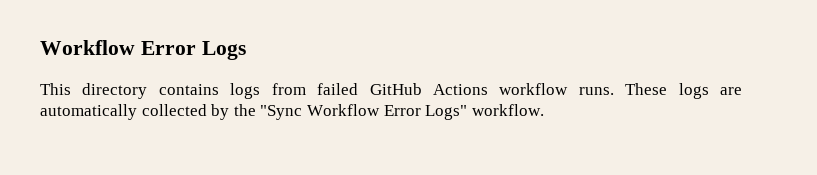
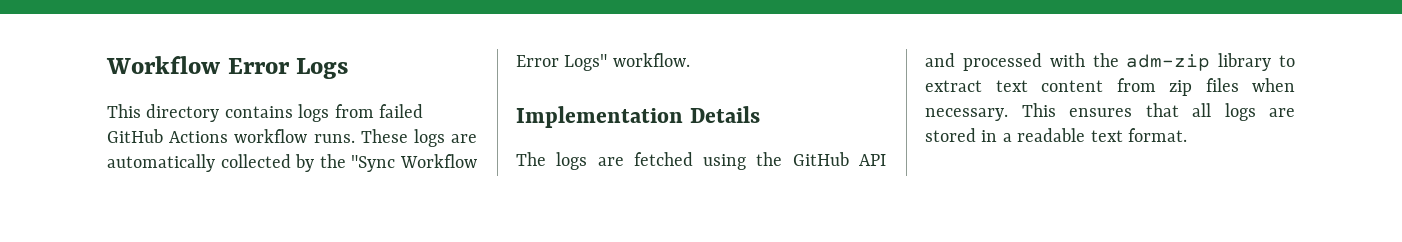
(544, 110) none -> [516,106,760,128] [516,152,886,170] [925,53,1295,71] [925,78,1295,96] [925,103,1295,121] [925,128,1187,142] // Implementation Details // The logs are fetched using the GitHub API and processed with the adm-zip library to extract text content from zip files when necessary. This ensures that all logs are stored in a readable text format.

